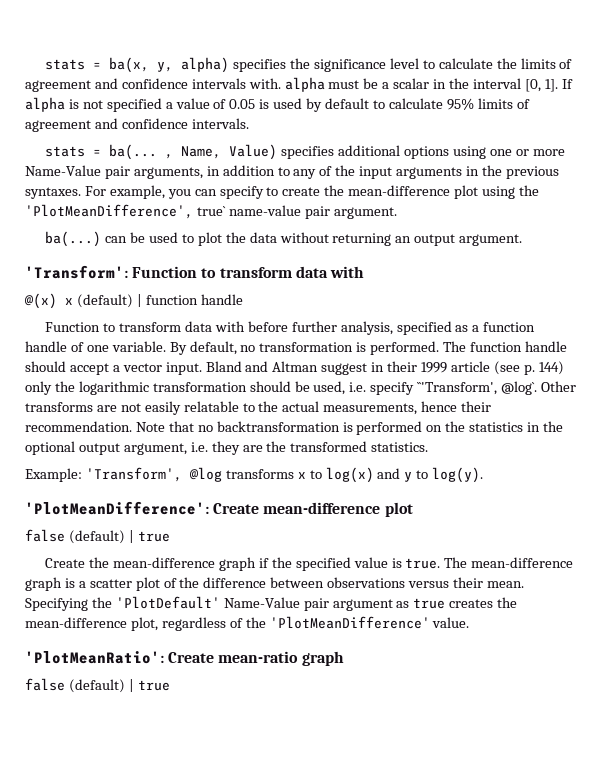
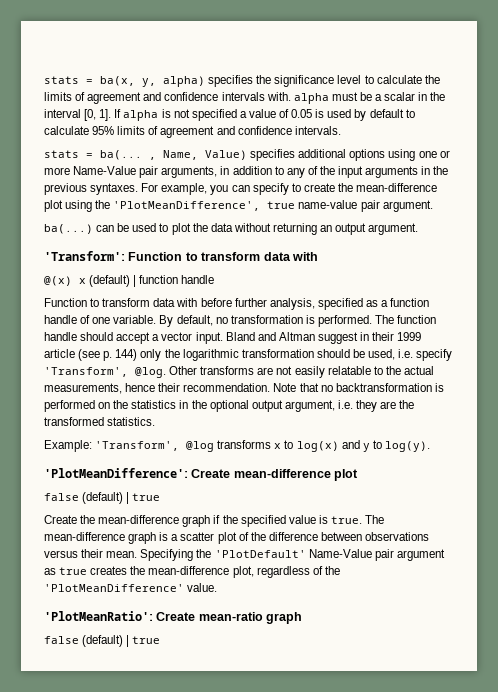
[196,206,226,216] true` -> [267,201,296,209] true
[417,381,538,395] ``'Transform', @log`. -> [44,367,166,378] 'Transform', @log.

